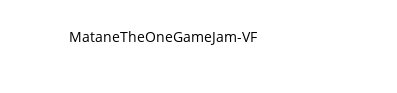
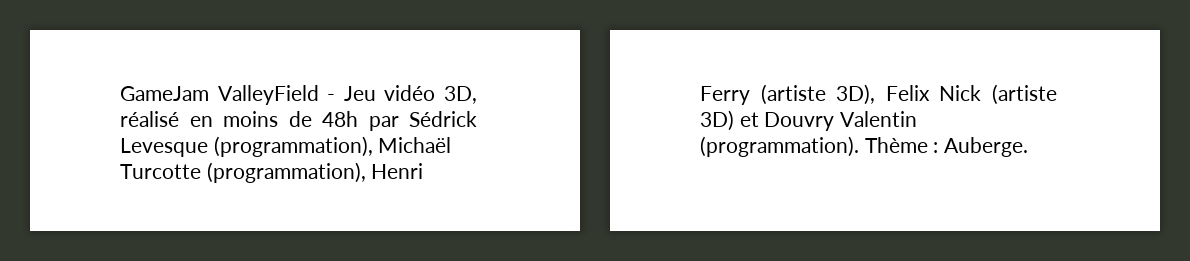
[69,31,257,45] MataneTheOneGameJam-VF -> [120,85,477,105] [120,111,477,131] [120,136,452,157] [120,162,424,183] [700,84,1057,105] [700,110,918,131] [700,136,1029,157] GameJam ValleyField - Jeu vidéo 3D, réalisé en moins de 48h par Sédrick Levesque (programmation), Michaël Turcotte (programmation), Henri Ferry (artiste 3D), Felix Nick (artiste 3D) et Douvry Valentin (programmation). Thème : Auberge.

